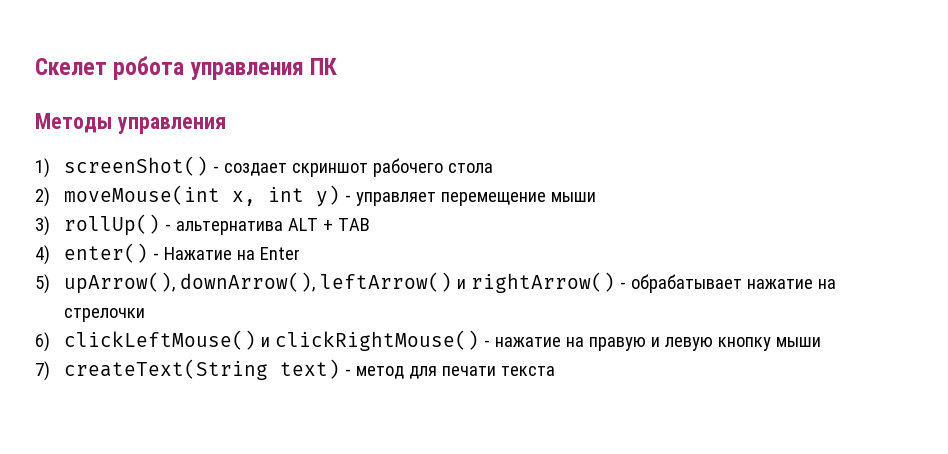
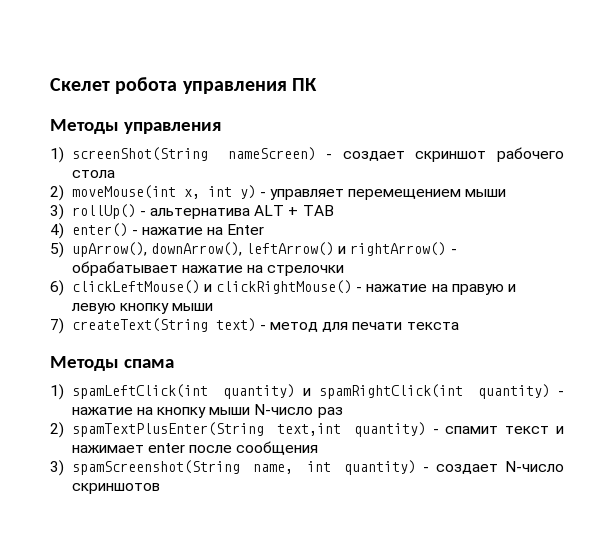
[63,156,208,176] screenShot() -> [71,147,316,161] screenShot(String nameScreen)
[440,192,546,206] перемещение -> [348,189,462,200] перемещением
[163,247,232,260] Нажатие -> [142,227,204,235] нажатие
(555, 371) none -> [50,356,174,371] [50,384,564,400] [71,404,343,418] [50,422,564,438] [71,441,319,455] [50,460,564,476] [71,483,160,494] // Методы спама // 1) spamLeftClick(int quantity) и spamRightClick(int quantity) - нажатие на кнопку мыши N-число раз // 2) spamTextPlusEnter(String text,int quantity) - спамит текст и нажимает enter после сообщения // 3) spamScreenshot(String name, int quantity) - создает N-число скриншотов

